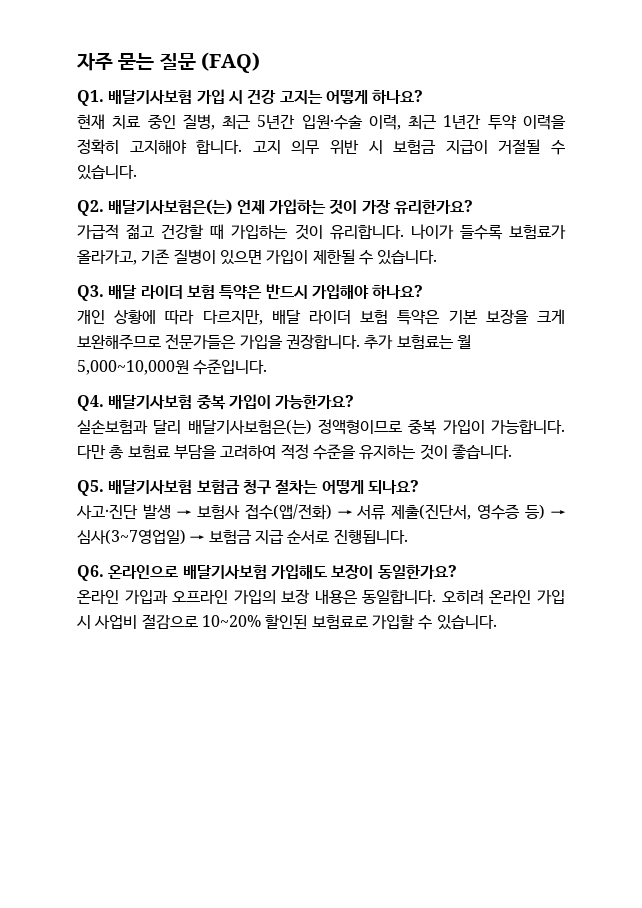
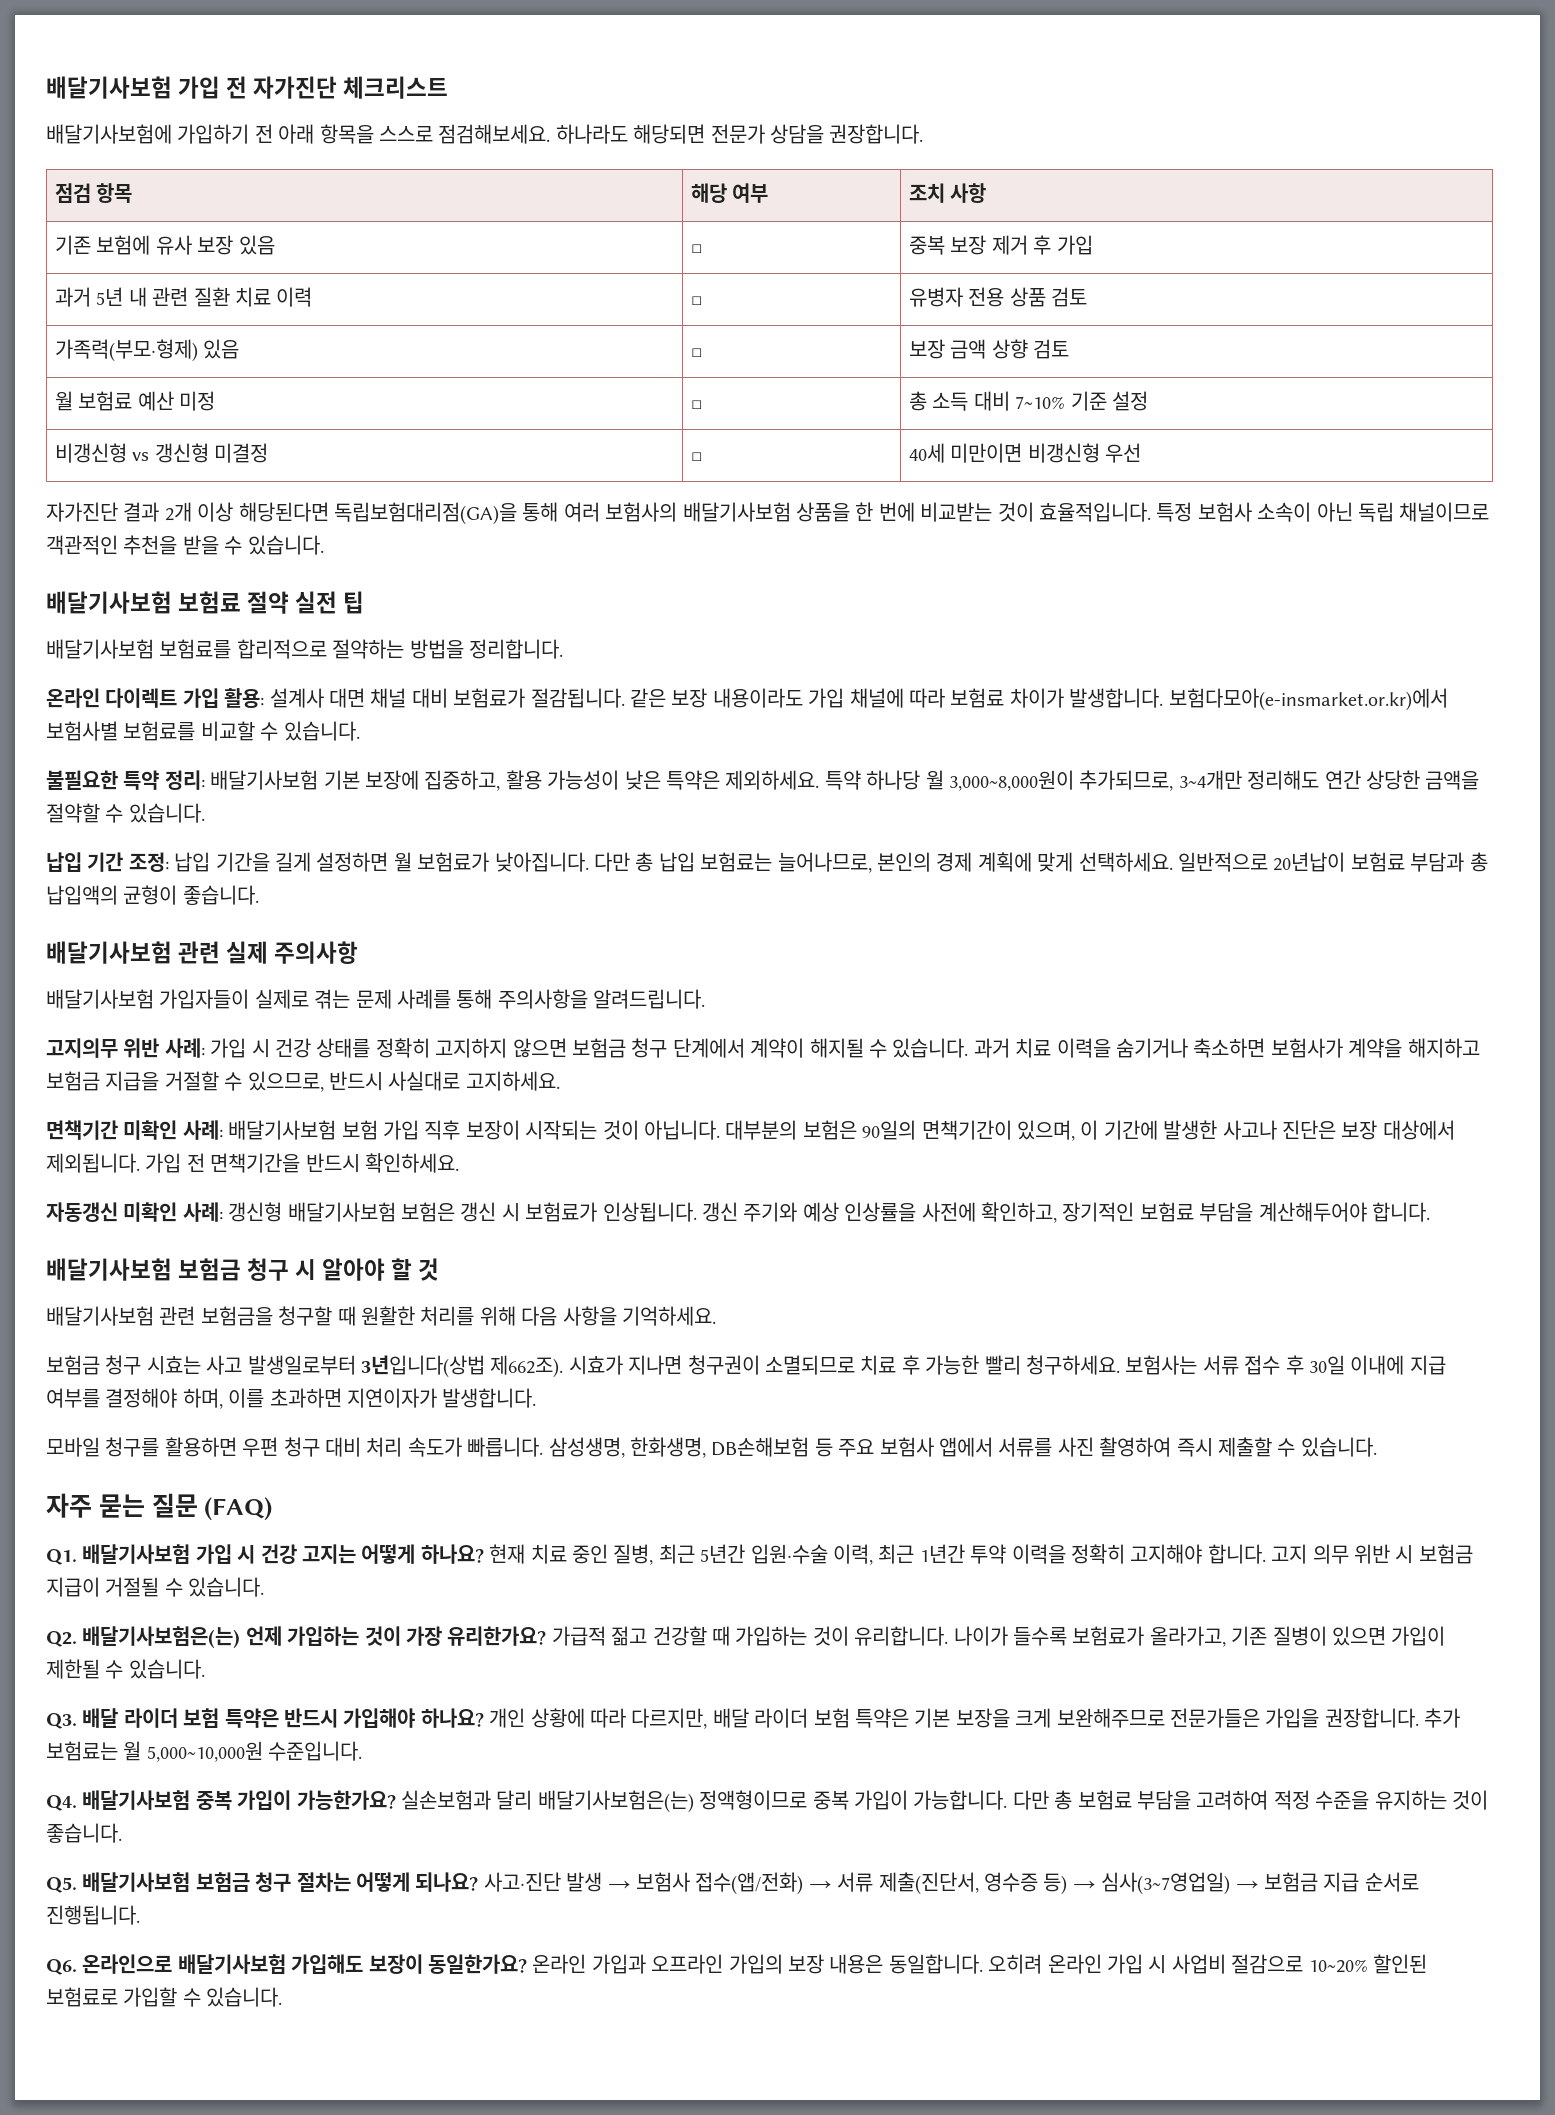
(76, 61) none -> [46,76,449,99] [46,124,924,144] [55,183,133,203] [691,183,769,203] [909,183,987,203] [55,235,275,255] [691,244,704,253] [909,235,1093,255] [55,287,313,307] [691,296,704,305] [909,287,1088,307] [55,339,240,362] [691,348,704,357] [909,339,1070,359] [55,391,216,411] [691,400,704,409] [909,391,1149,411] [55,443,269,463] [691,452,704,461] [909,443,1142,463] [46,502,1490,525] [46,535,324,555] [46,591,365,614] [46,639,563,659] [46,688,1448,711] [46,721,360,741] [46,770,1480,791] [46,803,205,823] [46,852,1488,873] [46,885,259,905] [46,941,359,964] [46,989,706,1009] [46,1038,1480,1058] [46,1071,560,1092] [46,1120,1455,1141] [46,1153,459,1173] [46,1202,1430,1223] [46,1258,440,1281] [46,1306,716,1326] [46,1355,1446,1378] [46,1388,537,1409] [46,1437,1377,1458] 배달기사보험 가입 전 자가진단 체크리스트 // 배달기사보험에 가입하기 전 아래 항목을 스스로 점검해보세요. 하나라도 해당되면 전문가 상담을 권장합니다. // 점검 항목 | 해당 여부 | 조치 사항 // 기존 보험에 유사 보장 있음 | □ | 중복 보장 제거 후 가입 // 과거 5년 내 관련 질환 치료 이력 | □ | 유병자 전용 상품 검토 // 가족력(부모·형제) 있음 | □ | 보장 금액 상향 검토 // 월 보험료 예산 미정 | □ | 총 소득 대비 7~10% 기준 설정 // 비갱신형 vs 갱신형 미결정 | □ | 40세 미만이면 비갱신형 우선 // 자가진단 결과 2개 이상 해당된다면 독립보험대리점(GA)을 통해 여러 보험사의 배달기사보험 상품을 한 번에 비교받는 것이 효율적입니다. 특정 보험사 소속이 아닌 독립 채널이므로 객관적인 추천을 받을 수 있습니다. // 배달기사보험 보험료 절약 실전 팁 // 배달기사보험 보험료를 합리적으로 절약하는 방법을 정리합니다. // 온라인 다이렉트 가입 활용: 설계사 대면 채널 대비 보험료가 절감됩니다. 같은 보장 내용이라도 가입 채널에 따라 보험료 차이가 발생합니다. 보험다모아(e-insmarket.or.kr)에서 보험사별 보험료를 비교할 수 있습니다. // 불필요한 특약 정리: 배달기사보험 기본 보장에 집중하고, 활용 가능성이 낮은 특약은 제외하세요. 특약 하나당 월 3,000~8,000원이 추가되므로, 3~4개만 정리해도 연간 상당한 금액을 절약할 수 있습니다. // 납입 기간 조정: 납입 기간을 길게 설정하면 월 보험료가 낮아집니다. 다만 총 납입 보험료는 늘어나므로, 본인의 경제 계획에 맞게 선택하세요. 일반적으로 20년납이 보험료 부담과 총 납입액의 균형이 좋습니다. // 배달기사보험 관련 실제 주의사항 // 배달기사보험 가입자들이 실제로 겪는 문제 사례를 통해 주의사항을 알려드립니다. // 고지의무 위반 사례: 가입 시 건강 상태를 정확히 고지하지 않으면 보험금 청구 단계에서 계약이 해지될 수 있습니다. 과거 치료 이력을 숨기거나 축소하면 보험사가 계약을 해지하고 보험금 지급을 거절할 수 있으므로, 반드시 사실대로 고지하세요. // 면책기간 미확인 사례: 배달기사보험 보험 가입 직후 보장이 시작되는 것이 아닙니다. 대부분의 보험은 90일의 면책기간이 있으며, 이 기간에 발생한 사고나 진단은 보장 대상에서 제외됩니다. 가입 전 면책기간을 반드시 확인하세요. // 자동갱신 미확인 사례: 갱신형 배달기사보험 보험은 갱신 시 보험료가 인상됩니다. 갱신 주기와 예상 인상률을 사전에 확인하고, 장기적인 보험료 부담을 계산해두어야 합니다. // 배달기사보험 보험금 청구 시 알아야 할 것 // 배달기사보험 관련 보험금을 청구할 때 원활한 처리를 위해 다음 사항을 기억하세요. // 보험금 청구 시효는 사고 발생일로부터 3년입니다(상법 제662조). 시효가 지나면 청구권이 소멸되므로 치료 후 가능한 빨리 청구하세요. 보험사는 서류 접수 후 30일 이내에 지급 여부를 결정해야 하며, 이를 초과하면 지연이자가 발생합니다. // 모바일 청구를 활용하면 우편 청구 대비 처리 속도가 빠릅니다. 삼성생명, 한화생명, DB손해보험 등 주요 보험사 앱에서 서류를 사진 촬영하여 즉시 제출할 수 있습니다. //
(424, 97) // -> (484, 1554) none
(473, 207) // -> (547, 1636) none
(424, 292) // -> (484, 1718) none
(355, 402) // -> (396, 1800) none
(419, 487) // -> (479, 1882) none
(457, 572) // -> (527, 1964) none

